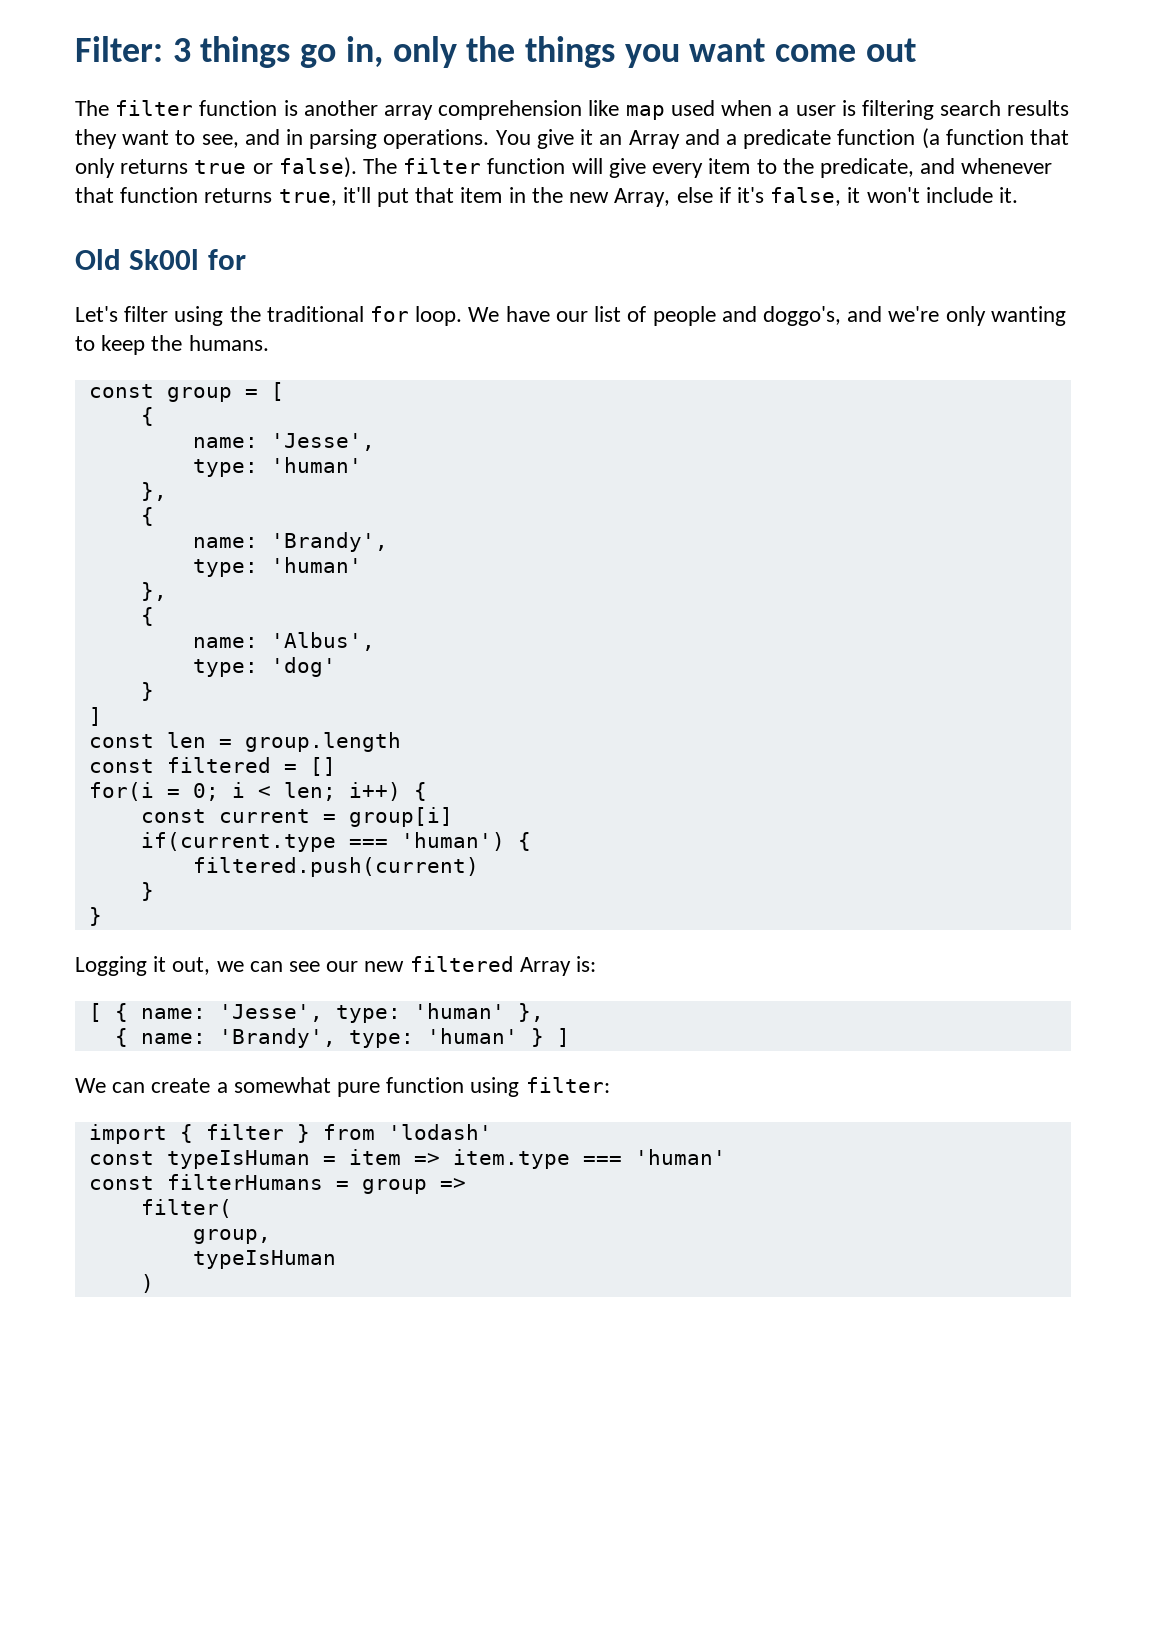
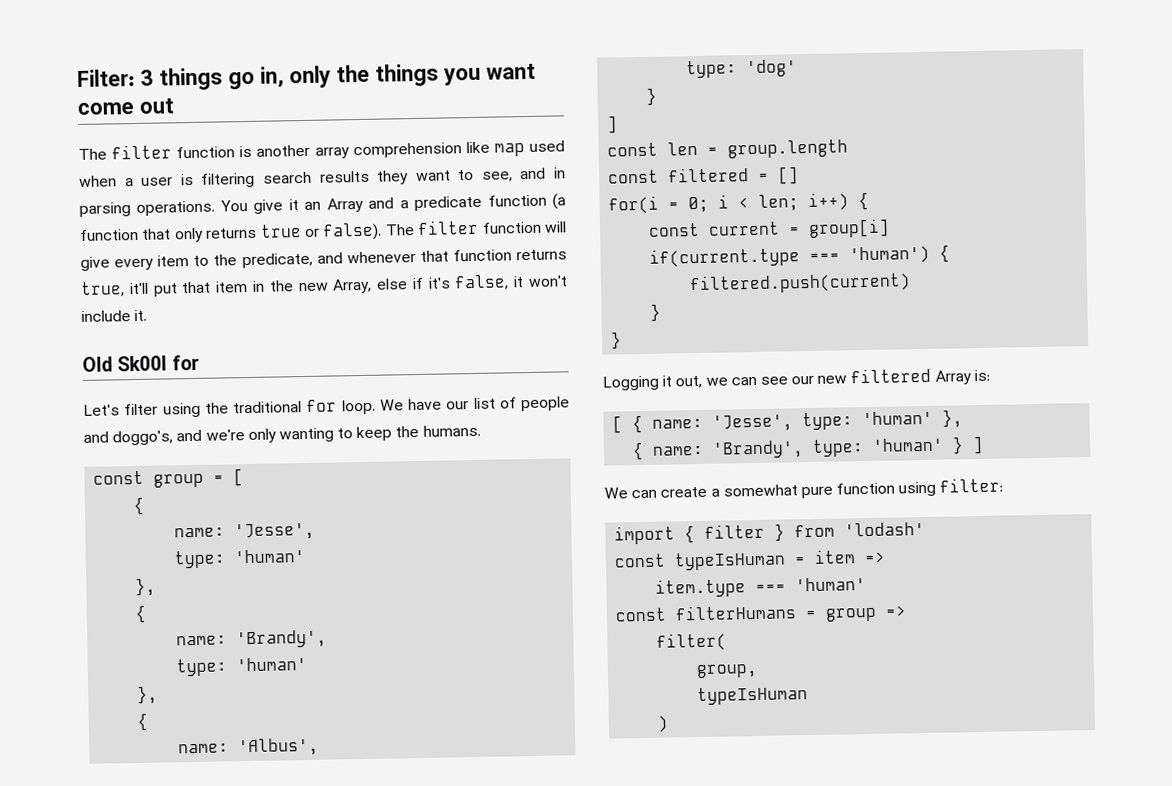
(440, 1159) none -> (887, 557) //

